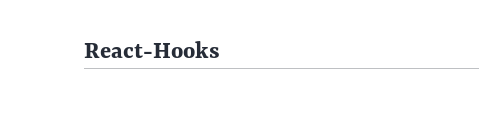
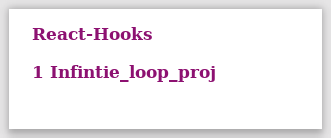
(220, 49) none -> [32,65,216,82] // 1 Infintie_loop_proj

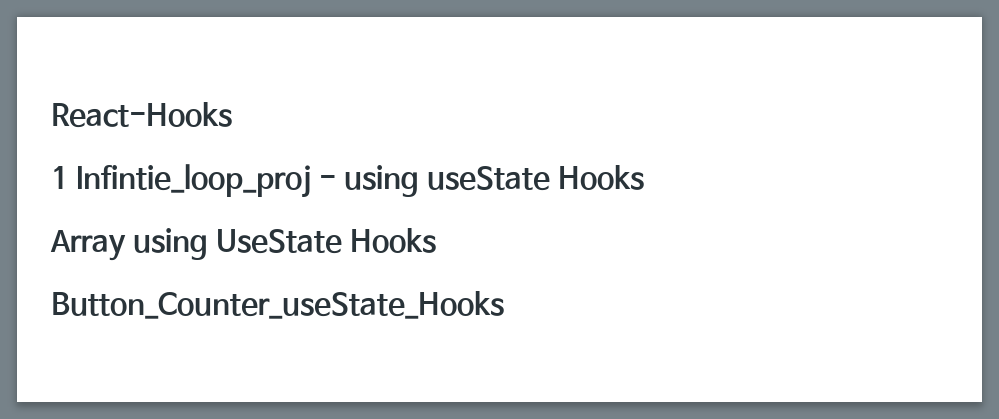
(216, 73) none -> [319,165,645,197] [50,228,437,261] [51,291,504,319] - using useState Hooks // Array using UseState Hooks // Button_Counter_useState_Hooks

